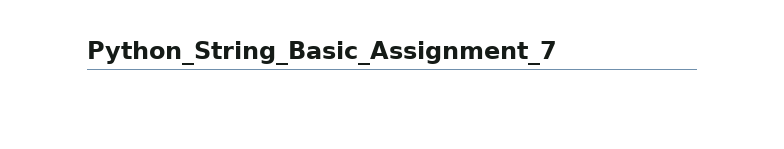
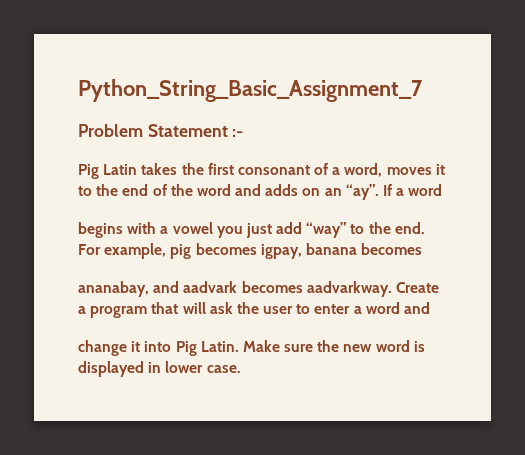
(557, 53) none -> [78,124,244,137] [78,163,445,179] [78,184,443,200] [78,222,425,238] [78,243,423,259] [78,281,439,297] [78,302,431,318] [78,340,425,356] [78,361,241,377] // Problem Statement :- // Pig Latin takes the first consonant of a word, moves it to the end of the word and adds on an “ay”. If a word // begins with a vowel you just add “way” to the end. For example, pig becomes igpay, banana becomes // ananabay, and aadvark becomes aadvarkway. Create a program that will ask the user to enter a word and // change it into Pig Latin. Make sure the new word is displayed in lower case.

